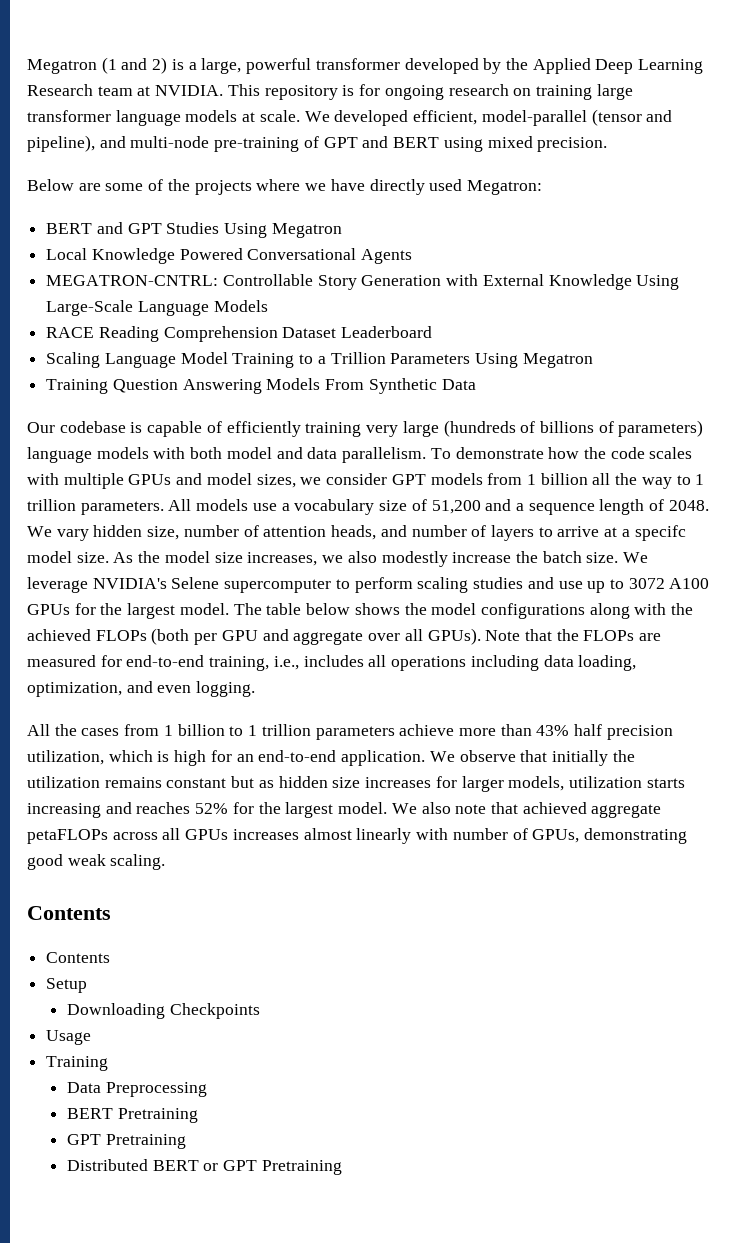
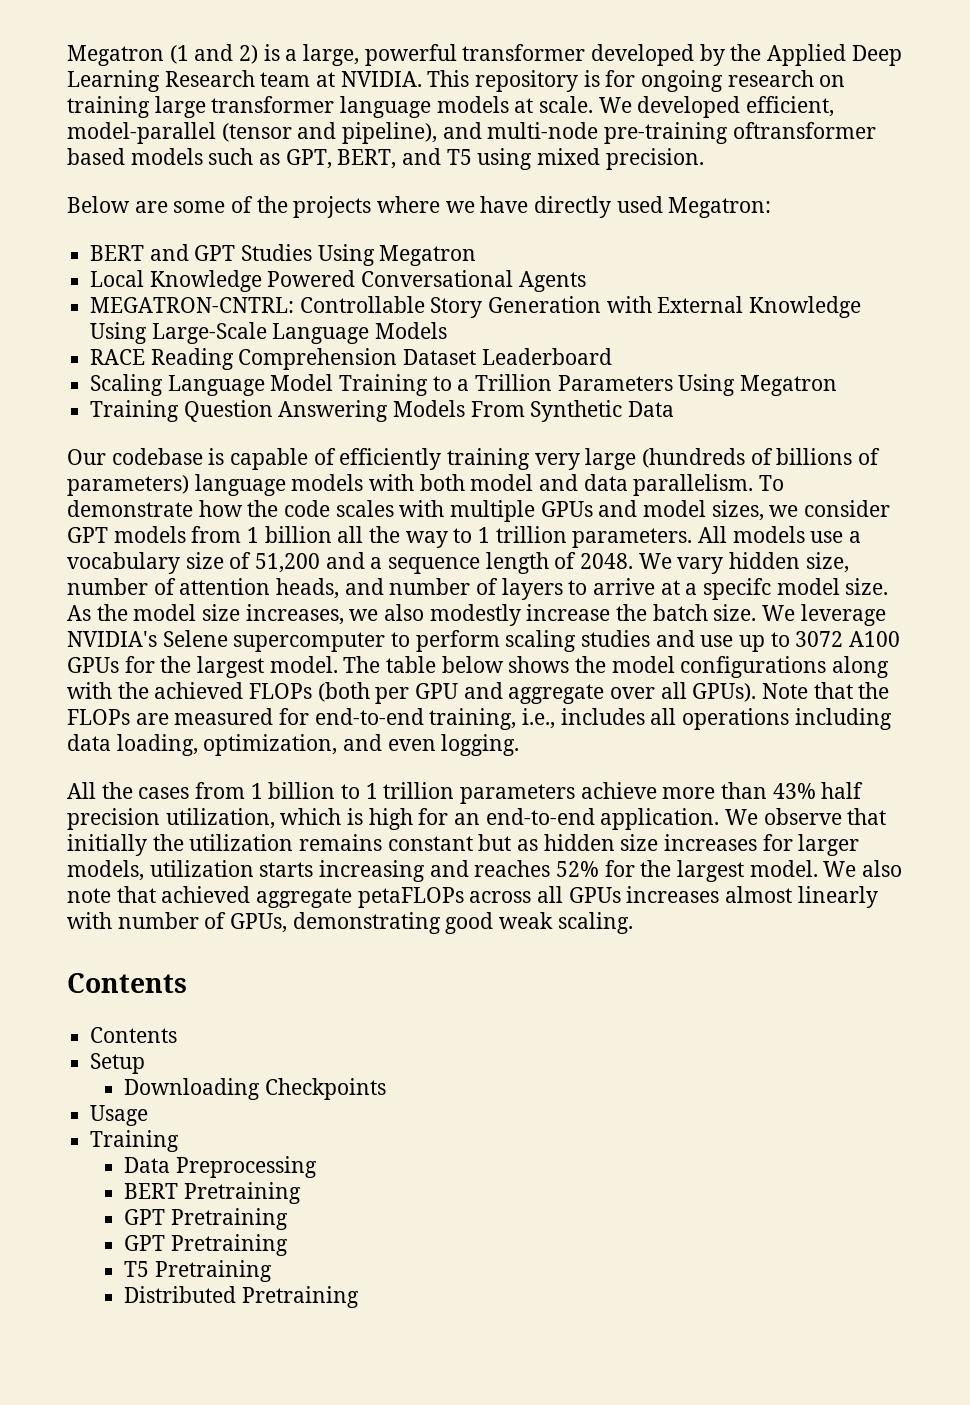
[303,136,440,148] of GPT and BERT -> [732,122,876,139] [67,148,472,169] oftransformer based models such as GPT, BERT, and T5
[67,1159,342,1175] Distributed BERT or GPT Pretraining -> [124,1234,289,1256] [124,1260,273,1282] [124,1286,360,1308] GPT Pretraining // T5 Pretraining // Distributed Pretraining

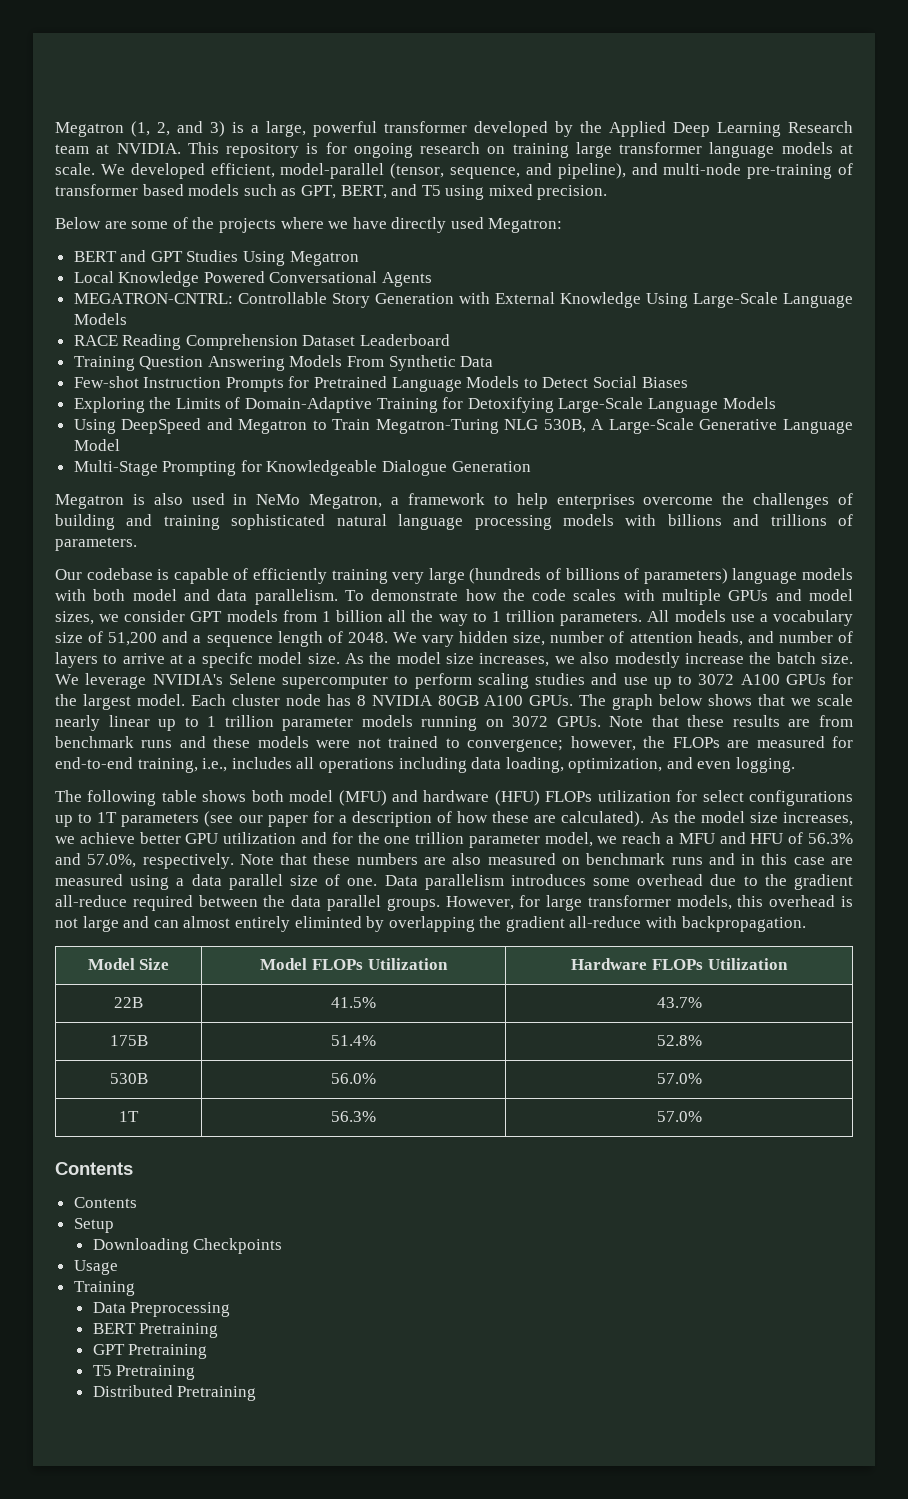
[67,44,259,66] Megatron (1 and 2) -> [55,121,225,137] Megatron (1, 2, and 3)
[221,123,292,142] (tensor -> [390,163,520,179] (tensor, sequence,
[732,122,876,139] oftransformer -> [838,163,854,175] [55,184,138,196] of transformer
[90,374,838,396] // Scaling Language Model Training to a Trillion Parameters Using Megatron -> (451, 340) none
(675, 409) none -> [73,376,688,392] [73,397,776,413] [73,418,853,434] [73,439,120,451] [73,460,531,476] [55,493,854,509] [55,514,853,530] [55,537,137,551] // Few-shot Instruction Prompts for Pretrained Language Models to Detect Social Biases // Exploring the Limits of Domain-Adaptive Training for Detoxifying Large-Scale Language Models // Using DeepSpeed and Megatron to Train Megatron-Turing NLG 530B, A Large-Scale Generative Language Model // Multi-Stage Prompting for Knowledgeable Dialogue Generation // Megatron is also used in NeMo Megatron, a framework to help enterprises overcome the challenges of building and training sophisticated natural language processing models with billions and trillions of parameters.
[343,656,890,678] [67,682,853,704] The table below shows the model configurations along with the achieved FLOPs (both per GPU and aggregate over all GPUs). Note that -> [190,694,854,710] [55,715,853,731] [55,736,636,752] Each cluster node has 8 NVIDIA 80GB A100 GPUs. The graph below shows that we scale nearly linear up to 1 trillion parameter models running on 3072 GPUs. Note that these results are from benchmark runs and these models were not trained to convergence; however,
[67,782,864,804] [67,808,887,830] [67,834,860,856] [67,860,903,882] [67,886,878,908] [67,912,633,934] All the cases from 1 billion to 1 trillion parameters achieve more than 43% half precision utilization, which is high for an end-to-end application. We observe that initially the utilization remains constant but as hidden size increases for larger models, utilization starts increasing and reaches 52% for the largest model. We also note that achieved aggregate petaFLOPs across all GPUs increases almost linearly with number of GPUs, demonstrating good weak scaling. -> [55,790,854,806] [55,811,853,827] [55,832,853,848] [55,853,853,869] [55,874,853,890] [55,895,854,911] [55,916,806,932] [87,958,170,970] [260,958,448,970] [571,958,788,970] [114,997,143,1008] [331,997,376,1008] [656,997,702,1008] [109,1035,148,1046] [331,1035,376,1046] [656,1035,702,1046] [109,1073,148,1084] [331,1073,376,1084] [656,1073,702,1084] [119,1111,139,1122] [331,1111,376,1122] [656,1111,702,1122] The following table shows both model (MFU) and hardware (HFU) FLOPs utilization for select configurations up to 1T parameters (see our paper for a description of how these are calculated). As the model size increases, we achieve better GPU utilization and for the one trillion parameter model, we reach a MFU and HFU of 56.3% and 57.0%, respectively. Note that these numbers are also measured on benchmark runs and in this case are measured using a data parallel size of one. Data parallelism introduces some overhead due to the gradient all-reduce required between the data parallel groups. However, for large transformer models, this overhead is not large and can almost entirely eliminted by overlapping the gradient all-reduce with backpropagation. // Model Size | Model FLOPs Utilization | Hardware FLOPs Utilization // 22B | 41.5% | 43.7% // 175B | 51.4% | 52.8% // 530B | 56.0% | 57.0% // 1T | 56.3% | 57.0%
[124,1234,289,1256] // GPT Pretraining -> (208, 1351) none

